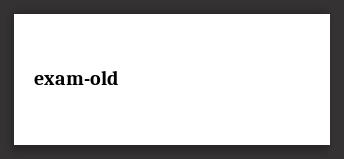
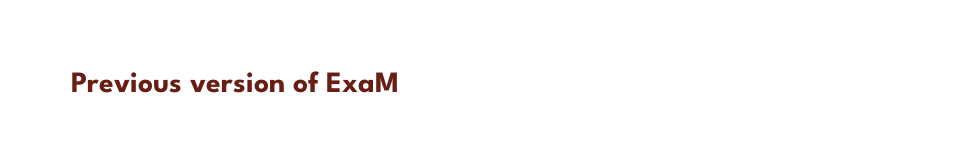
[34,70,118,85] exam-old -> [71,71,399,93] Previous version of ExaM

